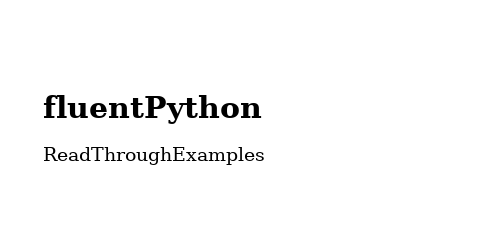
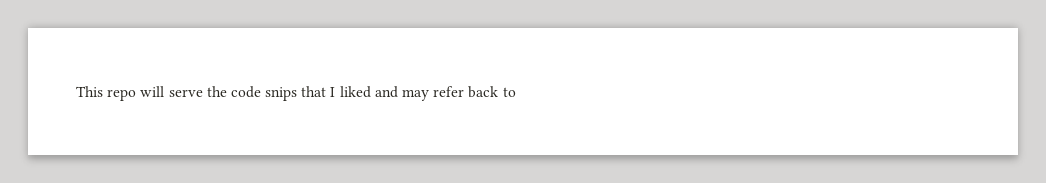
[43,95,262,124] [43,147,265,165] fluentPython // ReadThroughExamples -> [76,86,516,101] This repo will serve the code snips that I liked and may refer back to

